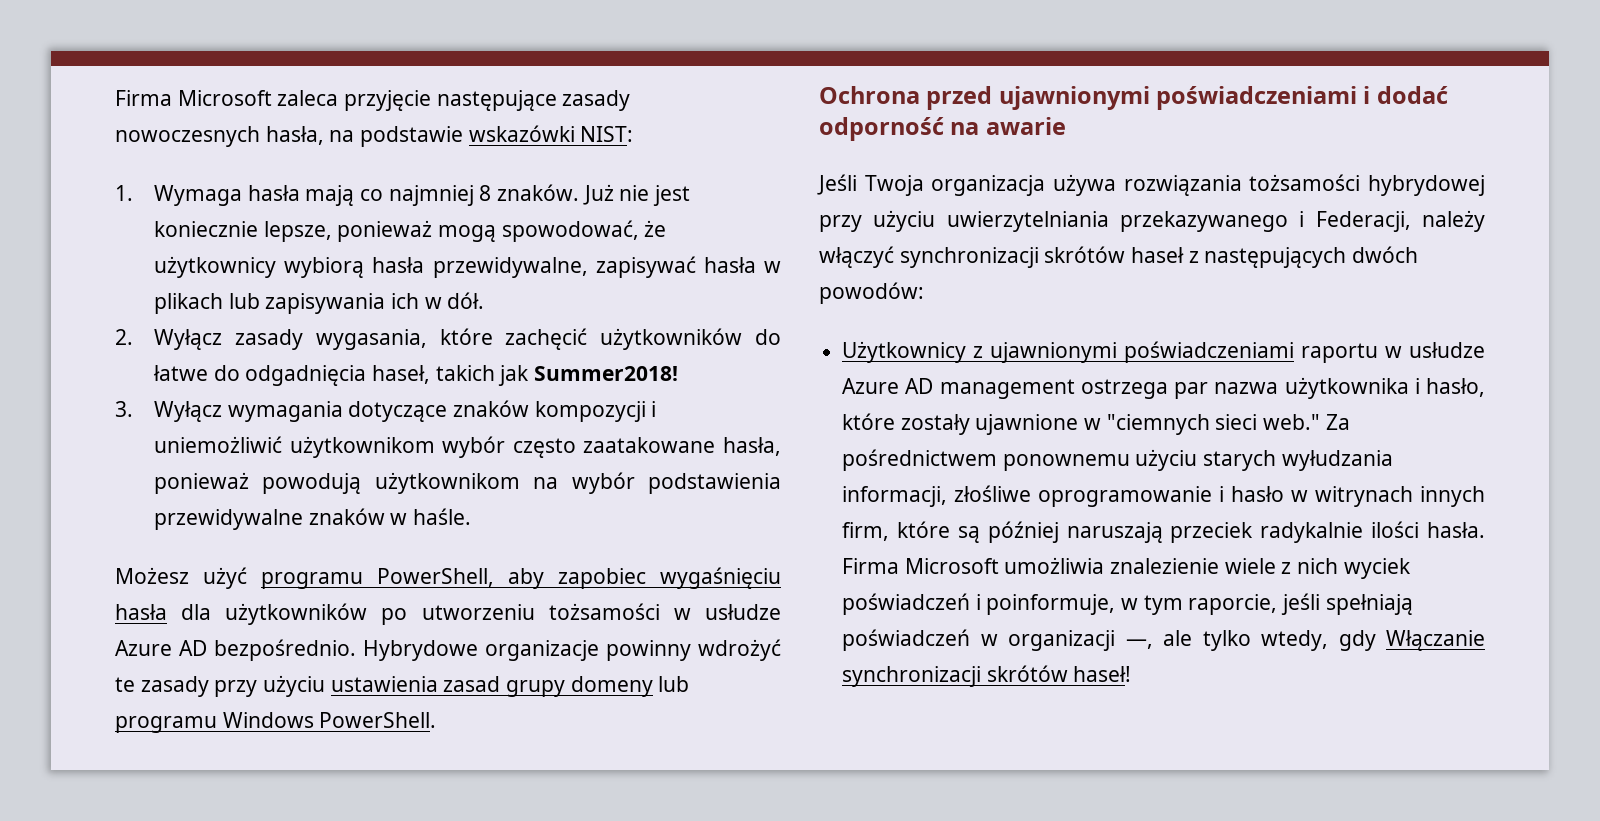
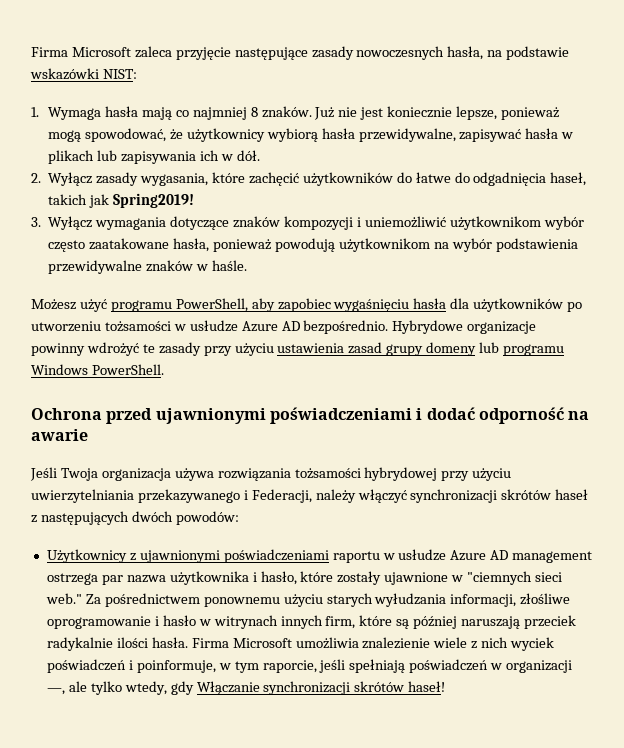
[534,366,679,381] Summer2018! -> [113,193,195,208] Spring2019!

